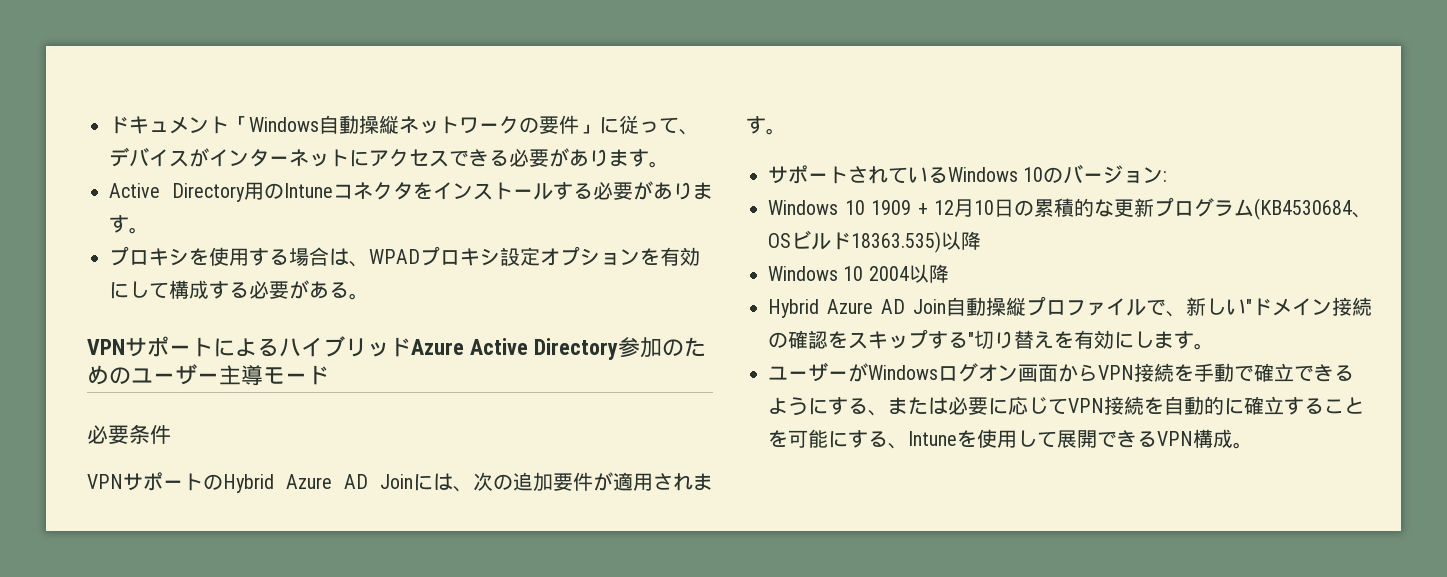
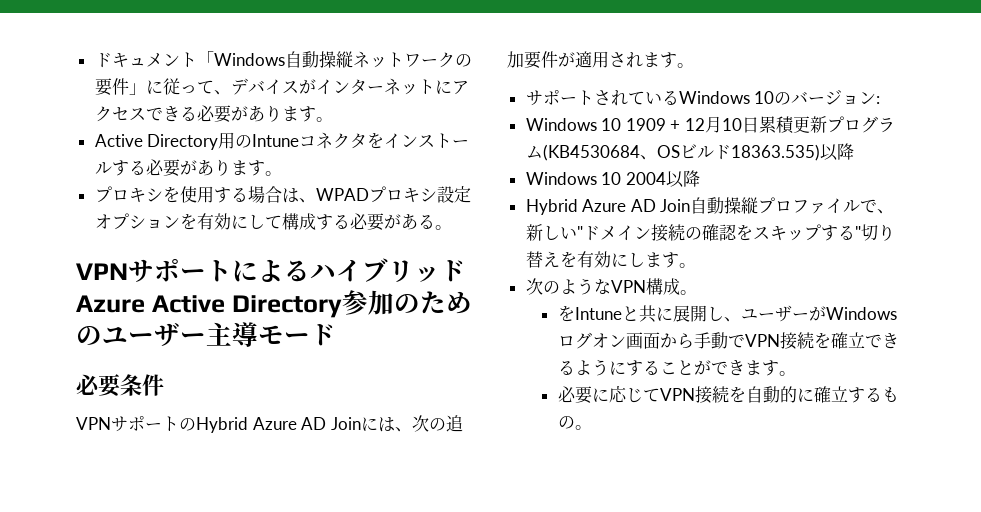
[1014,198,1114,217] の累積的な -> [759,116,796,134] 累積
(1214, 346) none -> [525,278,697,295] [557,305,741,323] 次のようなVPN構成。 // をIntuneと共に展開し、
[1098,363,1254,382] VPN接続を手動で -> [693,332,831,350] 手動でVPN接続を
[868,397,948,416] 、または -> [659,360,796,376] ことができます。 //
[1324,397,1364,414] [768,429,1233,449] ことを可能にする、Intuneを使用して展開できるVPN構成 -> [881,387,899,402] [557,416,575,429] もの

